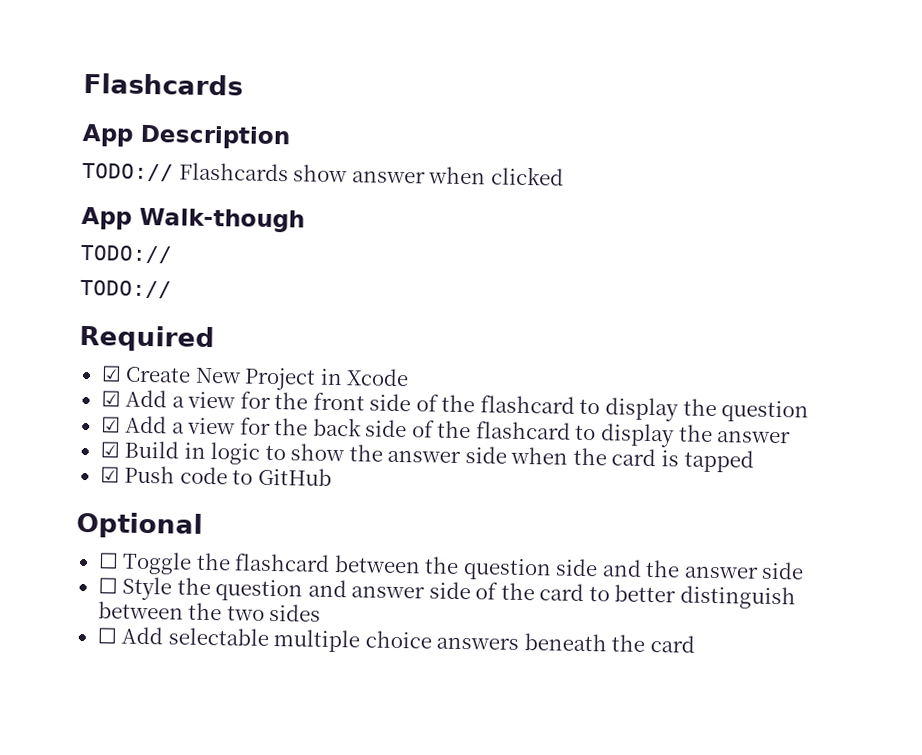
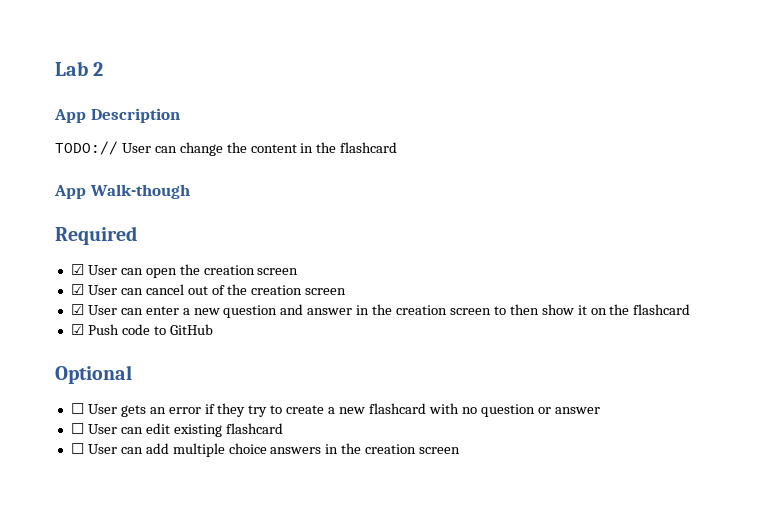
[83,72,243,96] Flashcards -> [55,61,104,76] Lab 2
[178,162,564,186] Flashcards show answer when clicked -> [121,142,398,156] User can change the content in the flashcard
[80,244,173,264] [80,279,172,299] // TODO:// // TODO:// -> (190, 191) none
[125,366,410,391] [100,389,810,423] [100,415,792,448] [99,440,754,473] Create New Project in Xcode // ☑ Add a view for the front side of the flashcard to display the question // ☑ Add a view for the back side of the flashcard to display the answer // ☑ Build in logic to show the answer side when the card is tapped -> [87,264,299,278] [70,284,347,295] [70,304,691,318] User can open the creation screen // ☑ User can cancel out of the creation screen // ☑ User can enter a new question and answer in the creation screen to then show it on the flashcard
[122,551,805,581] [97,576,796,610] [97,601,322,622] [96,626,695,653] Toggle the flashcard between the question side and the answer side // ☐ Style the question and answer side of the card to better distinguish between the two sides // ☐ Add selectable multiple choice answers beneath the card -> [87,403,600,417] [70,423,283,437] [70,443,461,457] User gets an error if they try to create a new flashcard with no question or answer // ☐ User can edit existing flashcard // ☐ User can add multiple choice answers in the creation screen

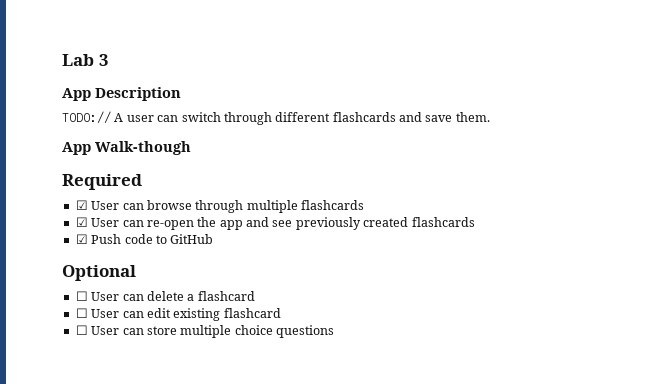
[93,62,104,76] 2 -> [98,54,109,66] 3
[121,142,398,156] User can change the content in the flashcard -> [114,112,490,125] A user can switch through different flashcards and save them.
[145,264,299,278] [70,284,347,295] [70,304,691,318] open the creation screen // ☑ User can cancel out of the creation screen // ☑ User can enter a new question and answer in the creation screen to then show it on the flashcard -> [146,200,364,213] [75,217,475,230] browse through multiple flashcards // ☑ User can re-open the app and see previously created flashcards
[120,403,600,417] gets an error if they try to create a new flashcard with no question or answer -> [122,291,255,301] can delete a flashcard
[145,443,169,454] add -> [146,326,177,335] store
[270,443,461,454] answers in the creation screen -> [276,325,334,338] questions

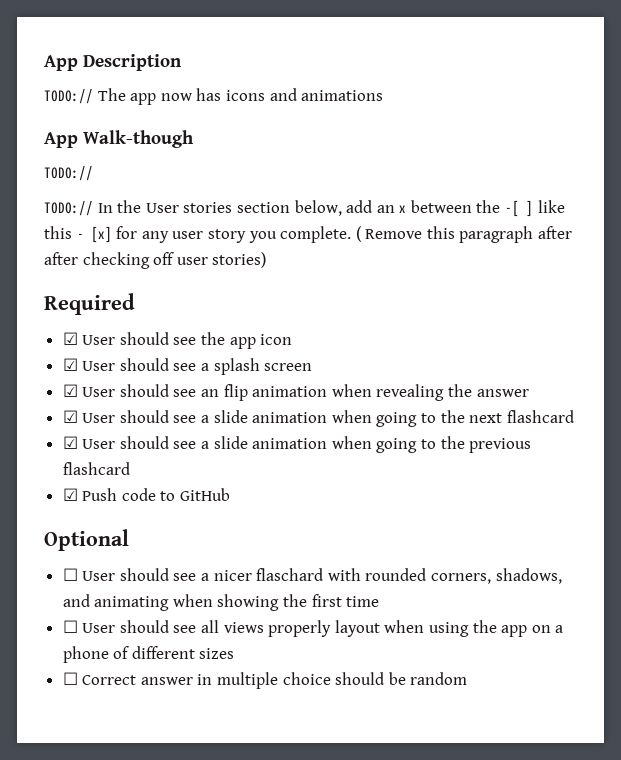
[62,54,109,66] Lab 3 // -> (44, 63) none
[114,112,490,125] [62,141,191,155] [62,174,142,190] [75,200,364,213] [75,217,475,230] A user can switch through different flashcards and save them. // App Walk-though // Required // ☑ User can browse through multiple flashcards // ☑ User can re-open the app and see previously created flashcards -> [97,88,384,105] [44,130,195,148] [44,166,93,181] [44,200,565,217] [44,226,573,243] [44,252,267,269] [44,293,135,315] [62,332,293,349] [62,358,313,375] [62,384,529,401] [62,410,574,427] [62,436,532,453] [62,462,130,475] The app now has icons and animations // App Walk-though // TODO:// // TODO:// In the User stories section below, add an x between the -[ ] like this - [x] for any user story you complete. ( Remove this paragraph after after checking off user stories) // Required // ☑ User should see the app icon // ☑ User should see a splash screen // ☑ User should see an flip animation when revealing the answer // ☑ User should see a slide animation when going to the next flashcard // ☑ User should see a slide animation when going to the previous flashcard
[122,291,255,301] [75,308,281,321] [75,325,334,338] can delete a flashcard // ☐ User can edit existing flashcard // ☐ User can store multiple choice questions -> [119,568,562,584] [62,594,380,611] [62,620,564,637] [62,646,235,663] [62,672,468,689] should see a nicer flaschard with rounded corners, shadows, and animating when showing the first time // ☐ User should see all views properly layout when using the app on a phone of different sizes // ☐ Correct answer in multiple choice should be random

